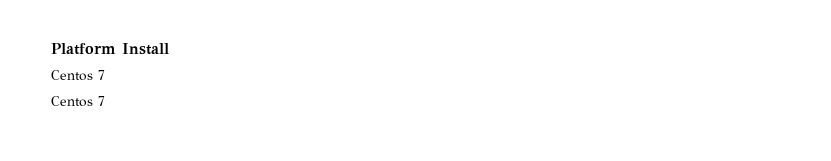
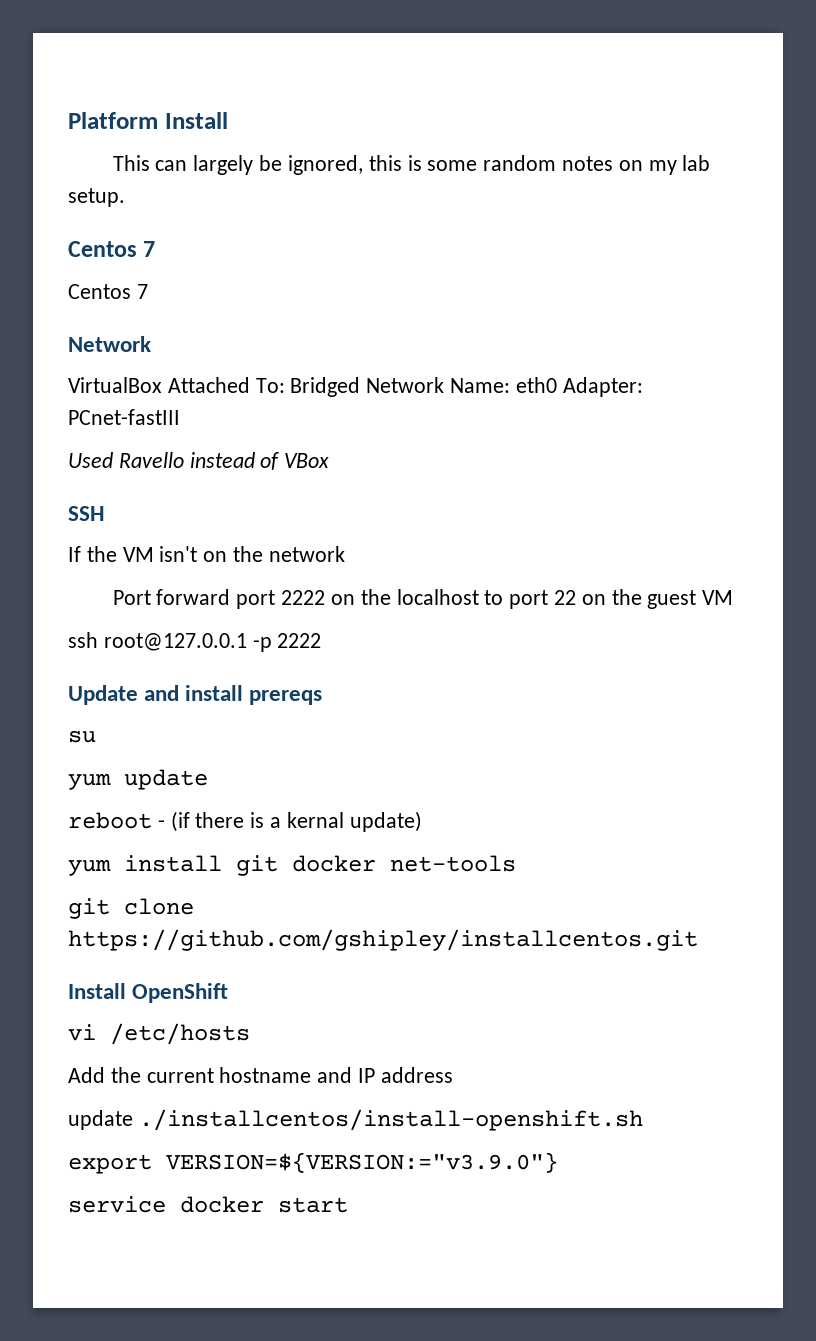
[51,70,105,81] [51,96,105,107] Centos 7 // Centos 7 -> [112,155,711,175] [68,188,125,207] [68,241,156,257] [68,284,148,299] [68,336,151,352] [68,377,643,397] [68,409,180,425] [68,452,330,470] [68,506,105,521] [68,546,345,562] [112,589,734,609] [68,632,322,652] [68,685,323,705] [68,730,96,743] [68,769,208,790] [68,811,422,832] [68,855,516,876] [68,898,194,919] [68,929,698,951] [68,983,229,1003] [68,1023,250,1045] [68,1067,453,1083] [68,1109,643,1131] [68,1152,558,1174] [68,1196,348,1213] This can largely be ignored, this is some random notes on my lab setup. // Centos 7 // Centos 7 // Network // VirtualBox Attached To: Bridged Network Name: eth0 Adapter: PCnet-fastIII // Used Ravello instead of VBox // SSH // If the VM isn't on the network // Port forward port 2222 on the localhost to port 22 on the guest VM // ssh root@127.0.0.1 -p 2222 // Update and install prereqs // su // yum update // reboot - (if there is a kernal update) // yum install git docker net-tools // git clone https://github.com/gshipley/installcentos.git // Install OpenShift // vi /etc/hosts // Add the current hostname and IP address // update ./installcentos/install-openshift.sh // export VERSION=${VERSION:="v3.9.0"} // service docker start

